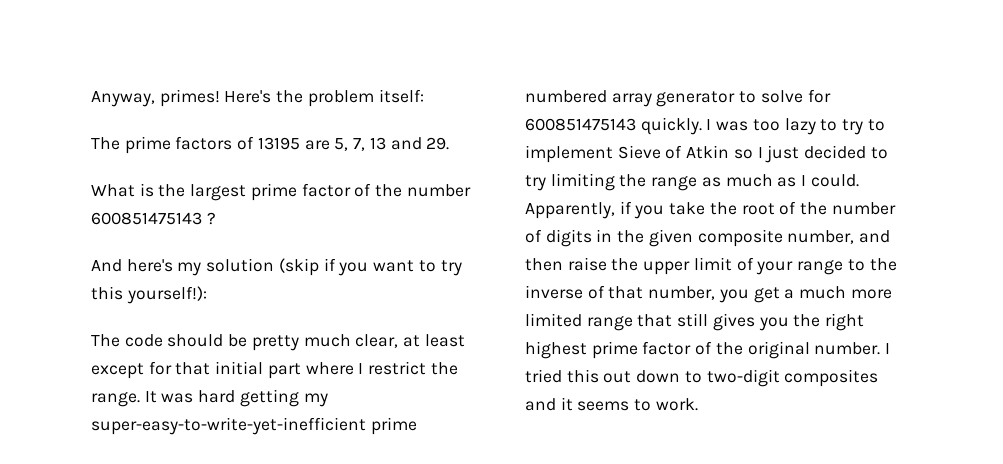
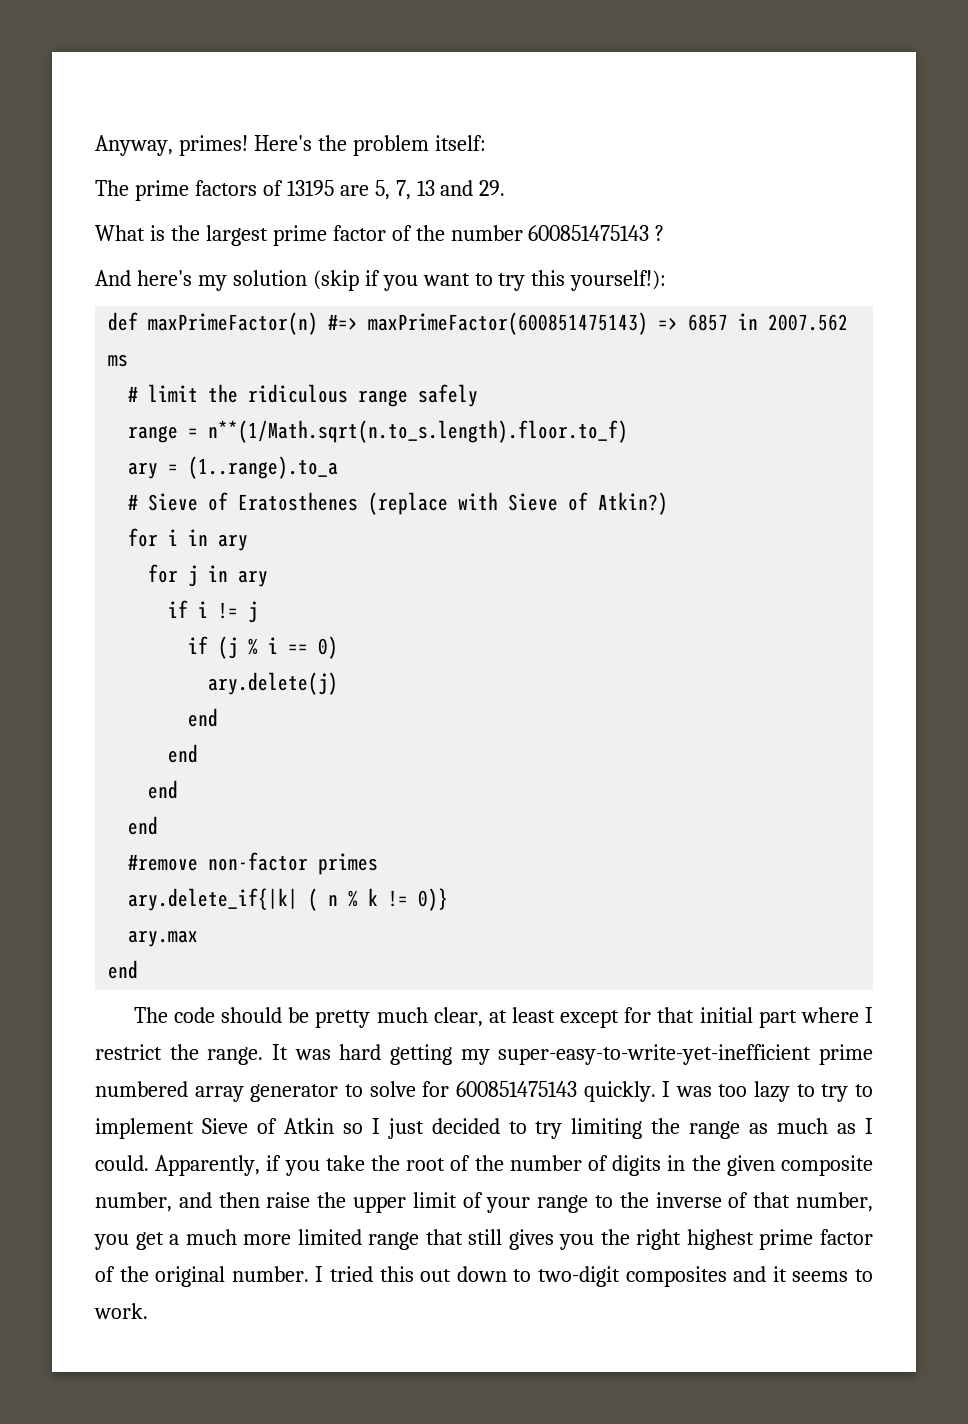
(207, 295) none -> [108,312,849,335] [108,354,129,367] [128,384,479,407] [128,420,629,443] [128,456,339,479] [128,492,669,515] [128,528,249,551] [148,564,269,587] [168,600,259,623] [188,636,339,659] [208,672,339,695] [188,708,219,727] [168,744,199,763] [148,780,179,799] [128,816,159,835] [128,852,379,875] [128,888,449,911] [128,930,199,947] [108,960,139,979] // def maxPrimeFactor(n) #=> maxPrimeFactor(600851475143) => 6857 in 2007.562 ms // # limit the ridiculous range safely // range = n**(1/Math.sqrt(n.to_s.length).floor.to_f) // ary = (1..range).to_a // # Sieve of Eratosthenes (replace with Sieve of Atkin?) // for i in ary // for j in ary // if i != j // if (j % i == 0) // ary.delete(j) // end // end // end // end // #remove non-factor primes // ary.delete_if{|k| ( n % k != 0)} // ary.max // end

